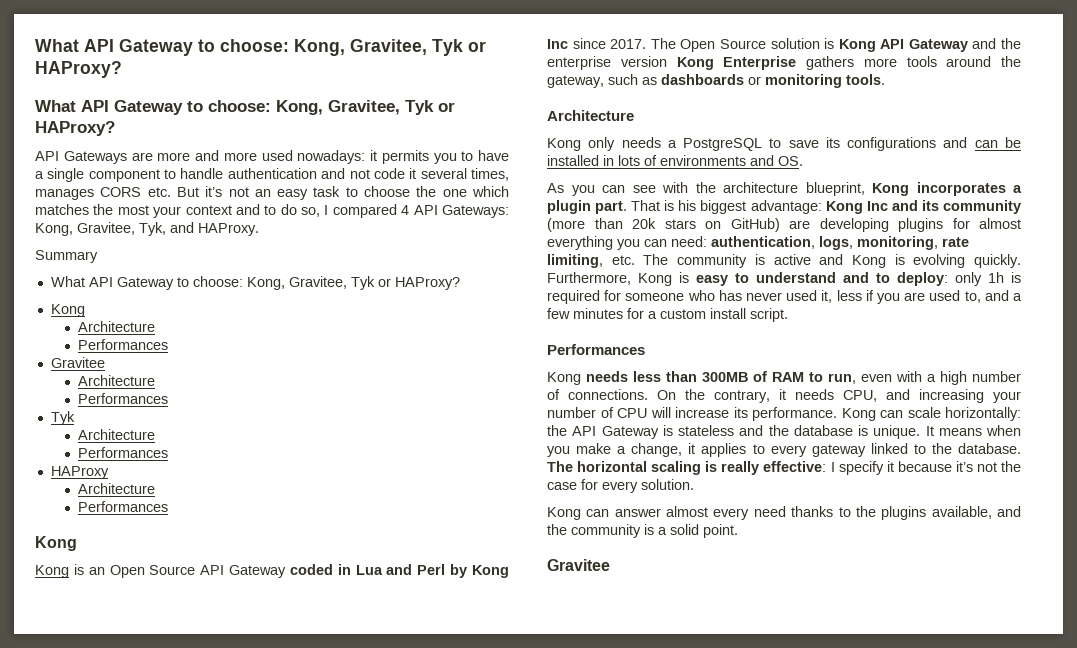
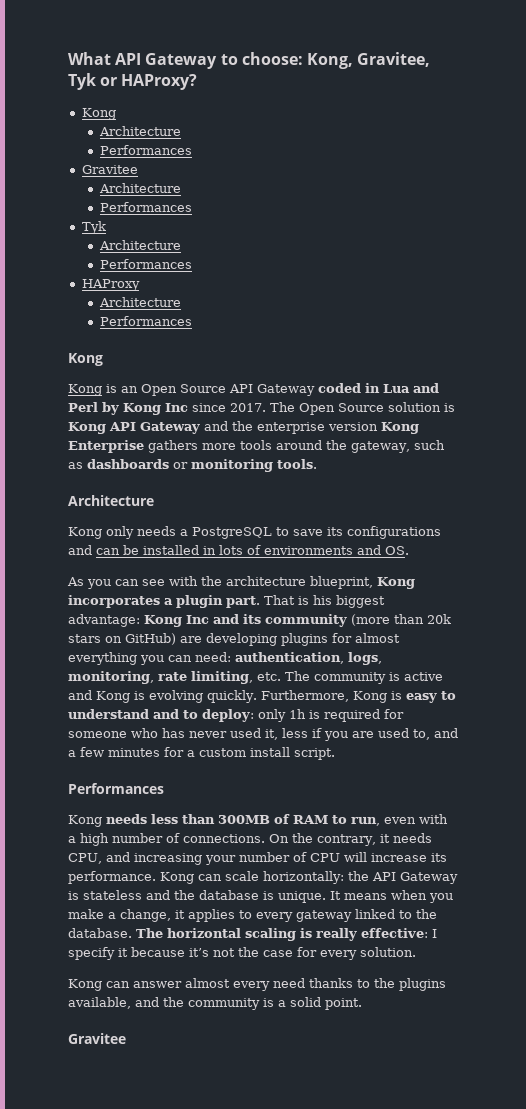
[35,100,455,115] [35,121,115,136] [35,150,509,164] [35,168,510,182] [35,186,510,200] [35,204,509,218] [35,222,259,236] [35,250,98,263] [50,276,460,290] // What API Gateway to choose: Kong, Gravitee, Tyk or HAProxy? // API Gateways are more and more used nowadays: it permits you to have a single component to handle authentication and not code it several times, manages CORS etc. But it’s not an easy task to choose the one which matches the most your context and to do so, I compared 4 API Gateways: Kong, Gravitee, Tyk, and HAProxy. // Summary // What API Gateway to choose: Kong, Gravitee, Tyk or HAProxy? -> (198, 82) none

